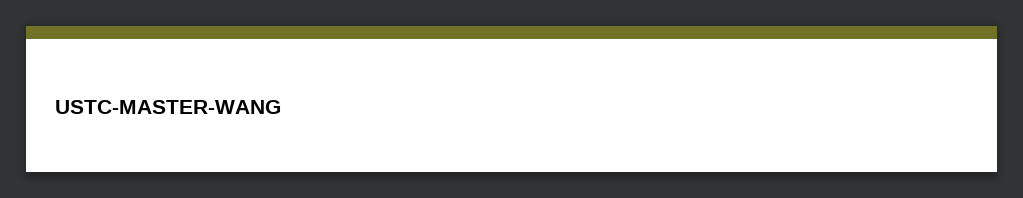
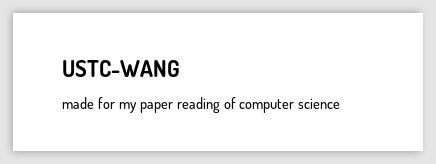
[55,100,281,114] USTC-MASTER-WANG -> [62,60,180,77] [62,97,341,113] USTC-WANG // made for my paper reading of computer science

